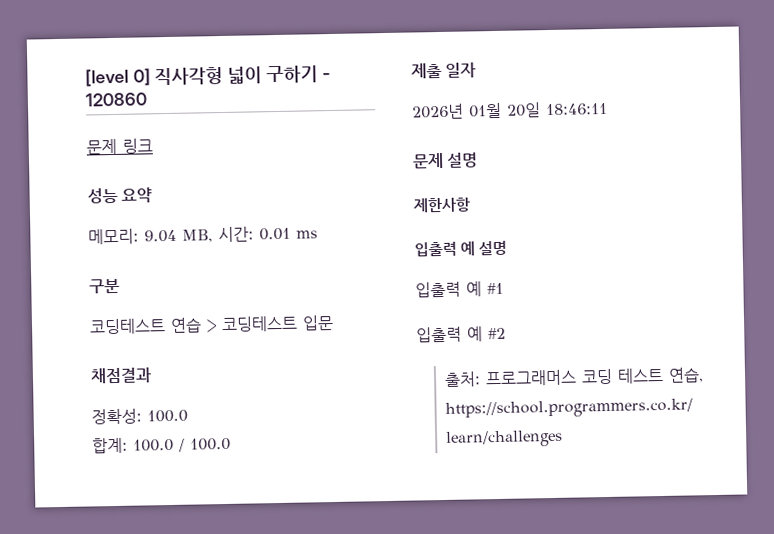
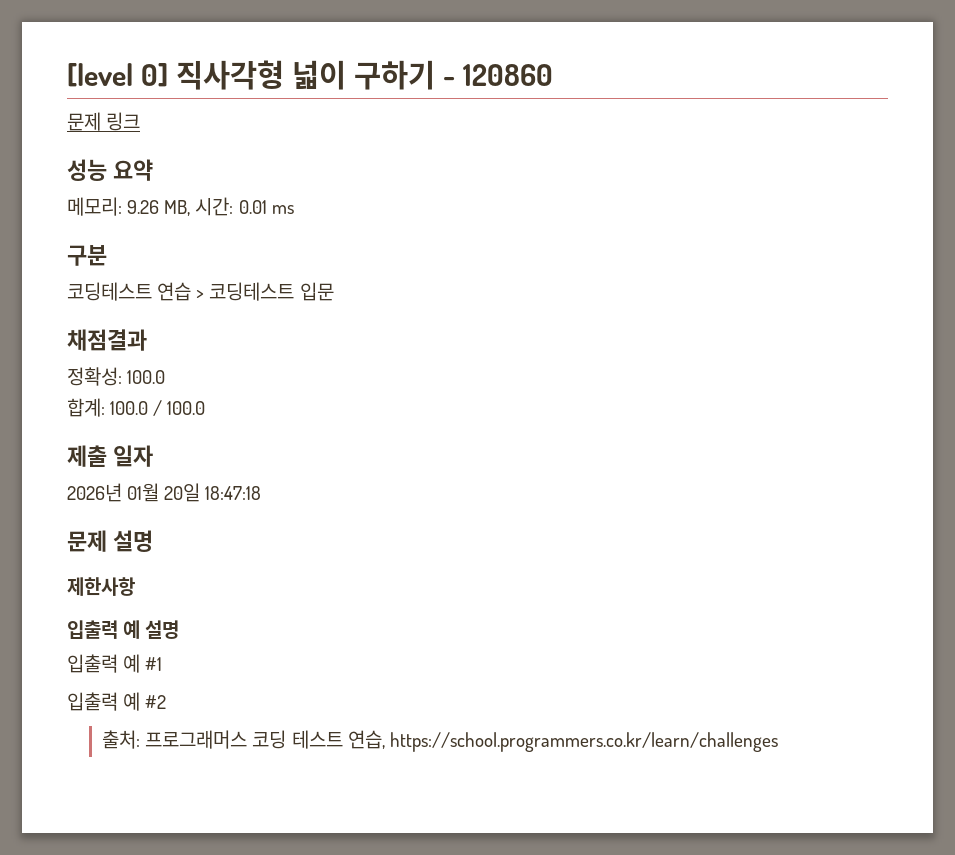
[144,229,177,243] 9.04 -> [127,200,160,214] 9.26
[546,102,608,116] 18:46:11 -> [205,486,262,500] 18:47:18

